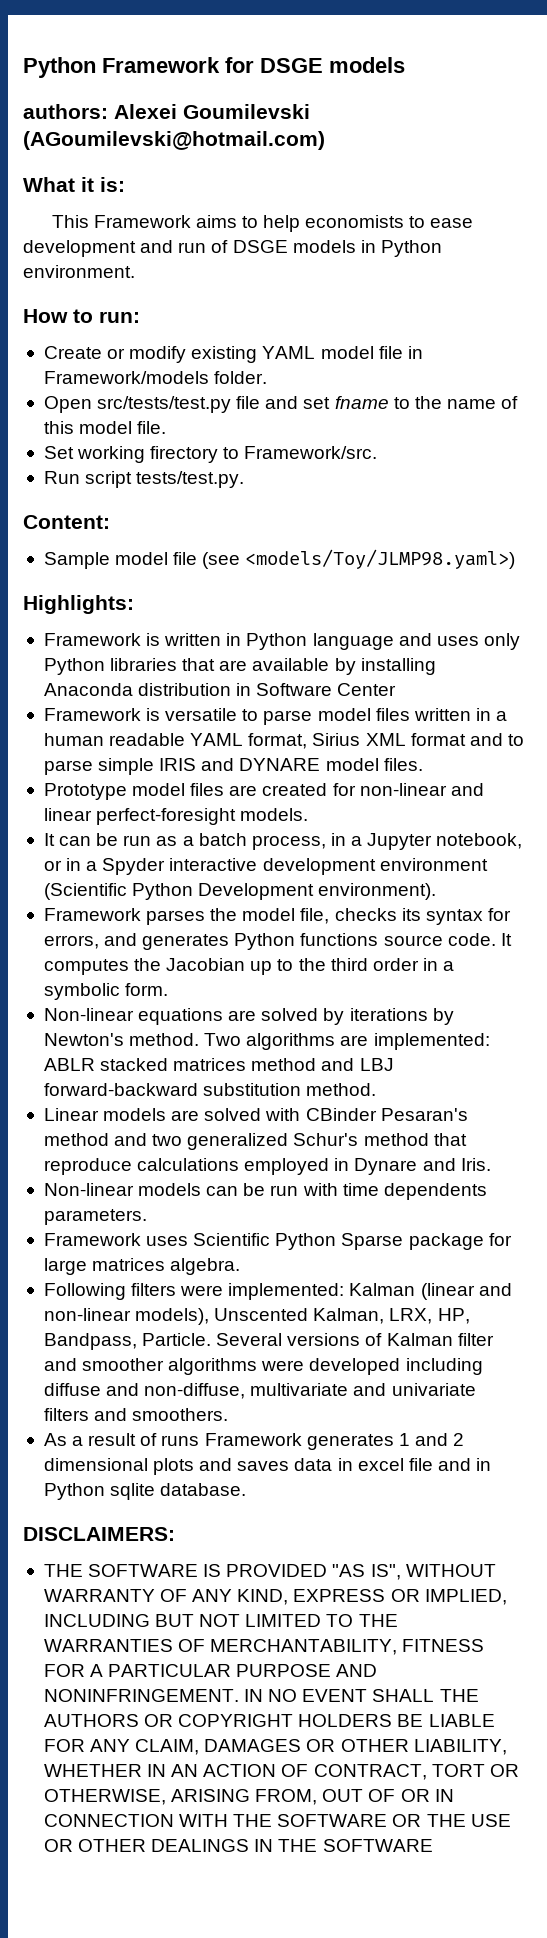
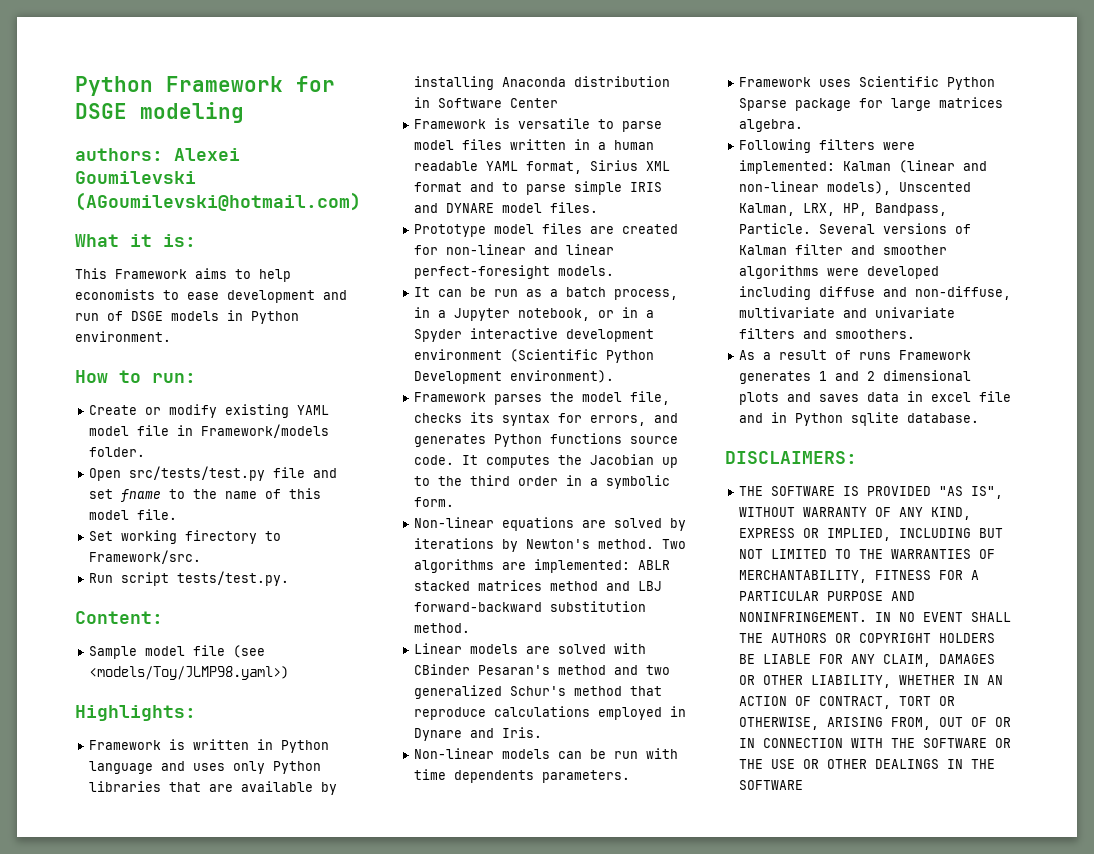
[329,57,405,73] models -> [140,102,244,123] modeling

